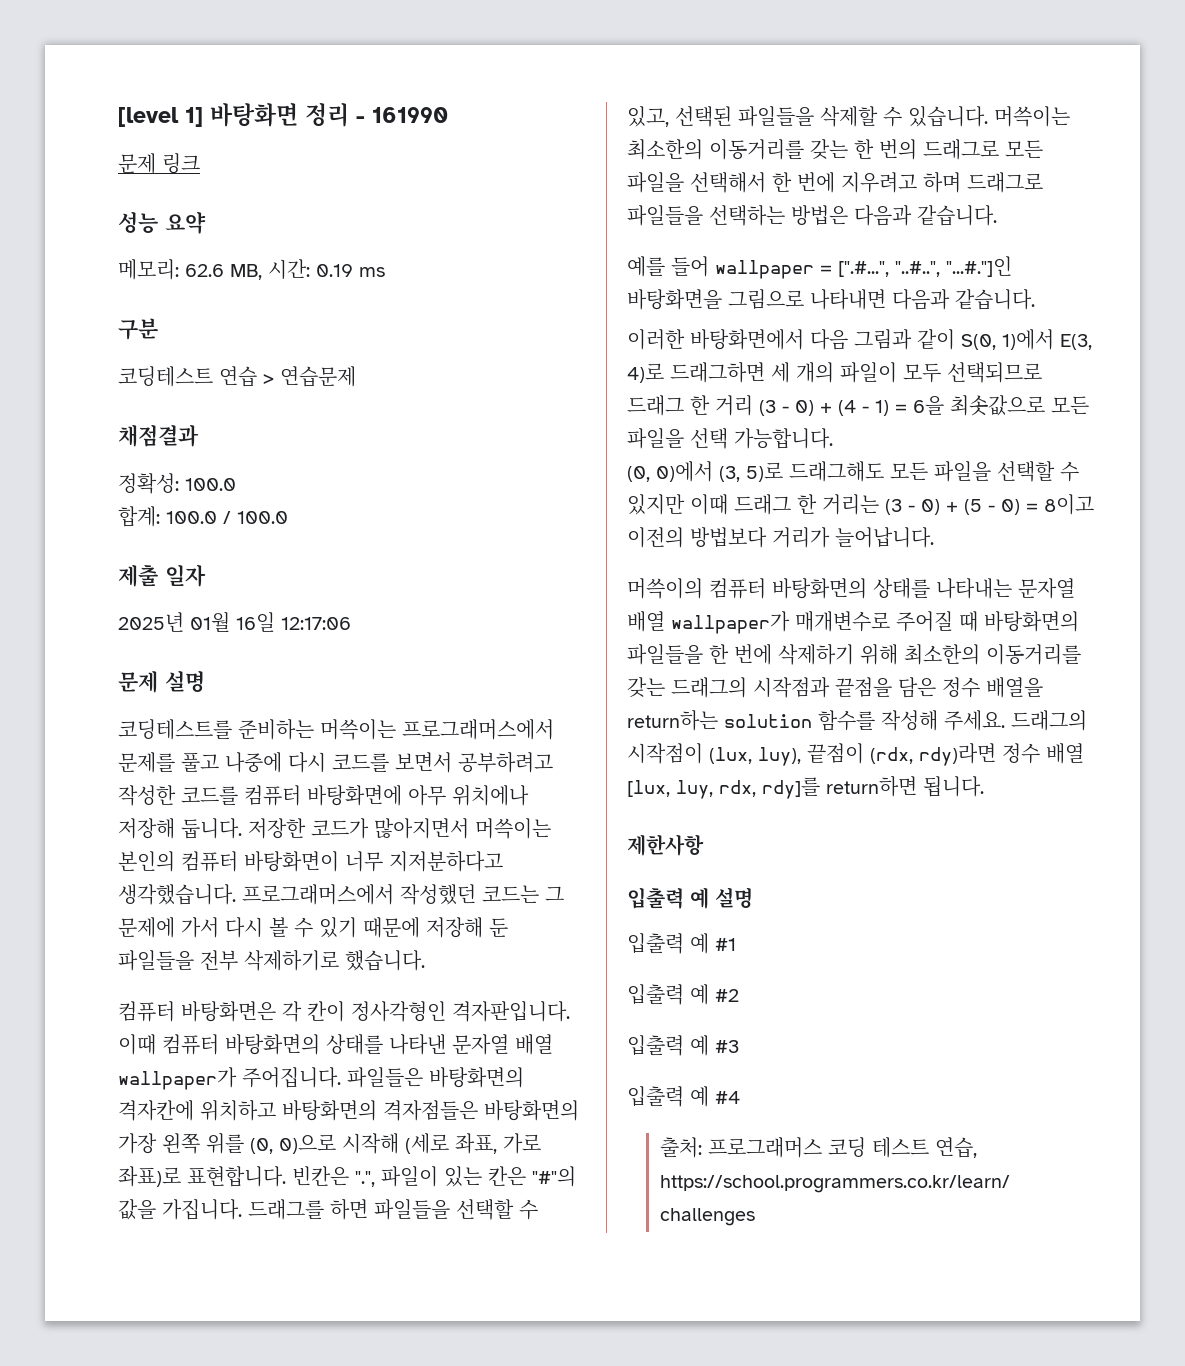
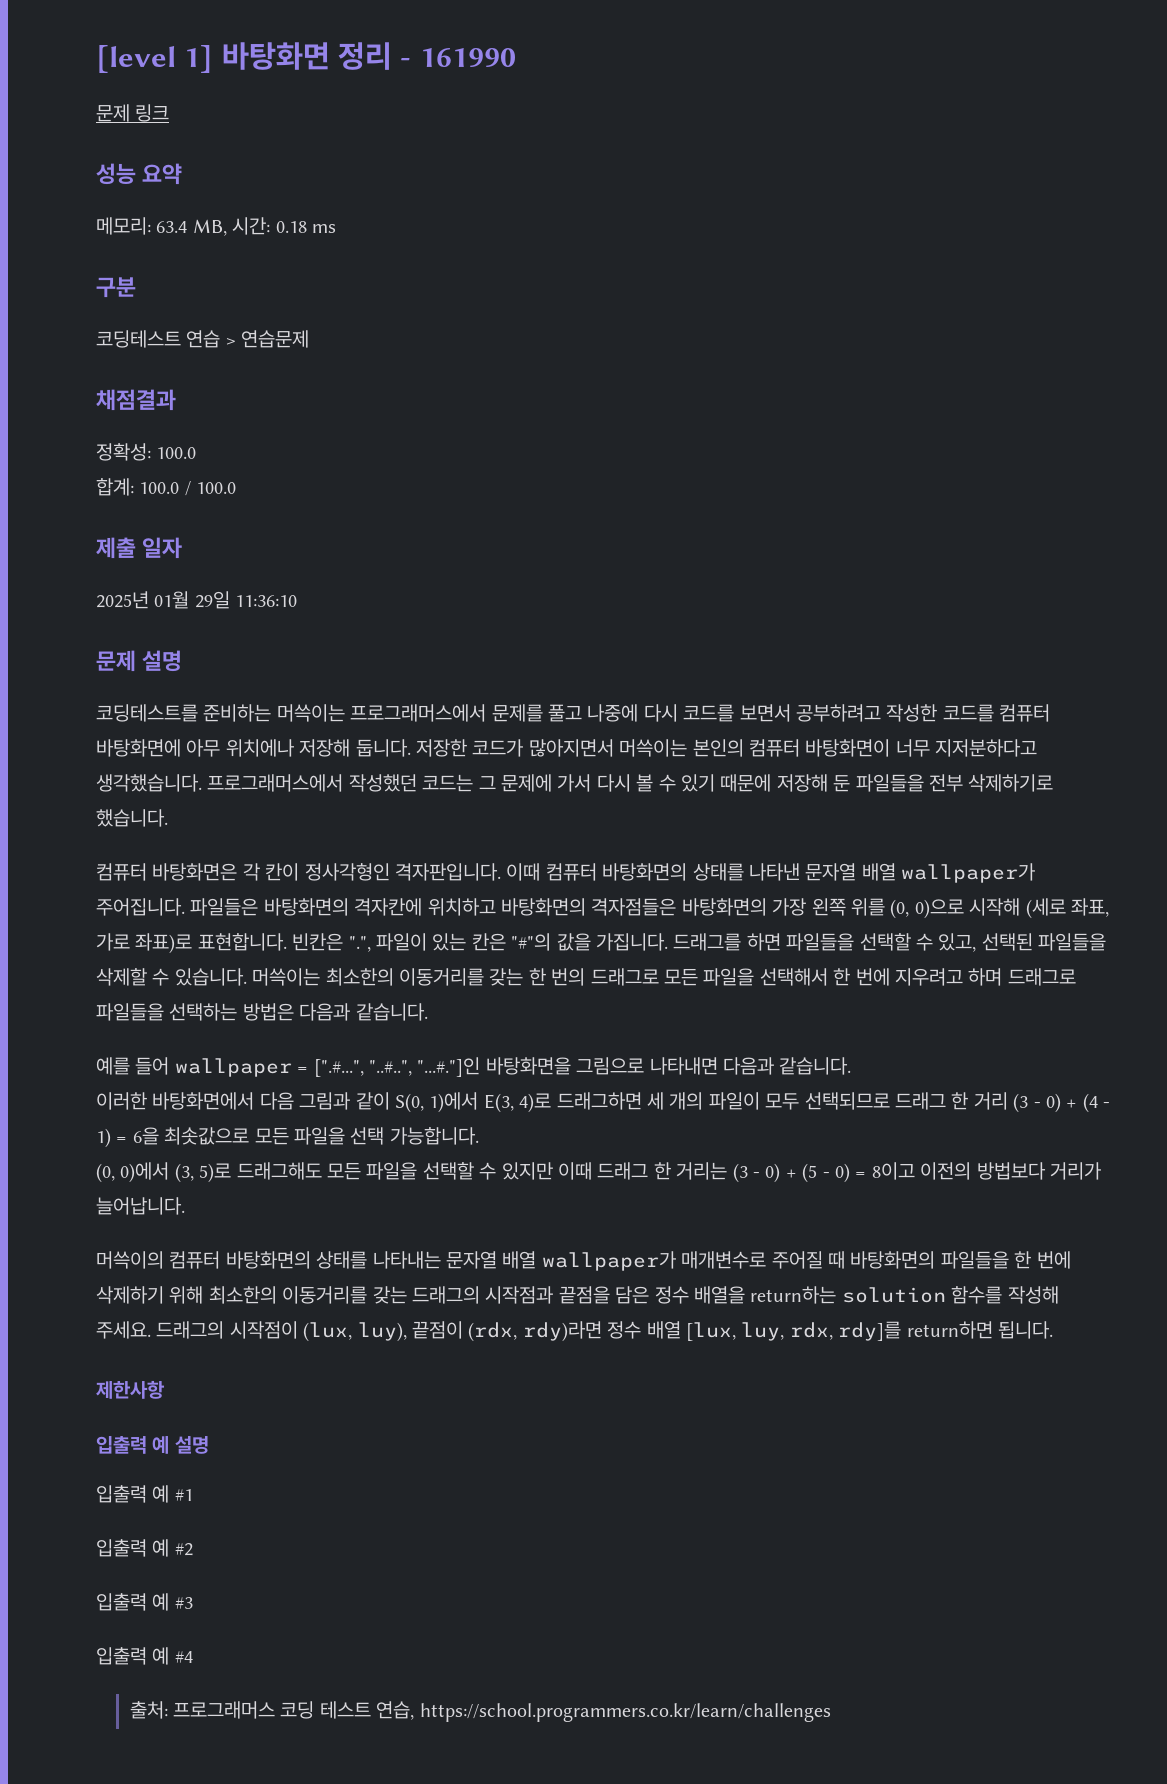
[185,264,224,277] 62.6 -> [156,221,188,233] 63.4
[316,264,353,277] 0.19 -> [275,221,307,233] 0.18
[236,612,351,632] 16일 12:17:06 -> [194,591,298,609] 29일 11:36:10

